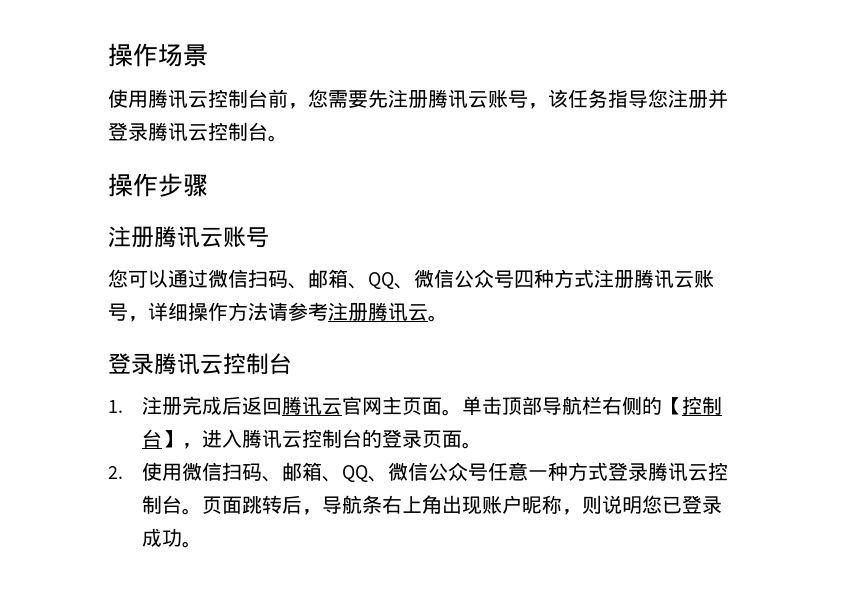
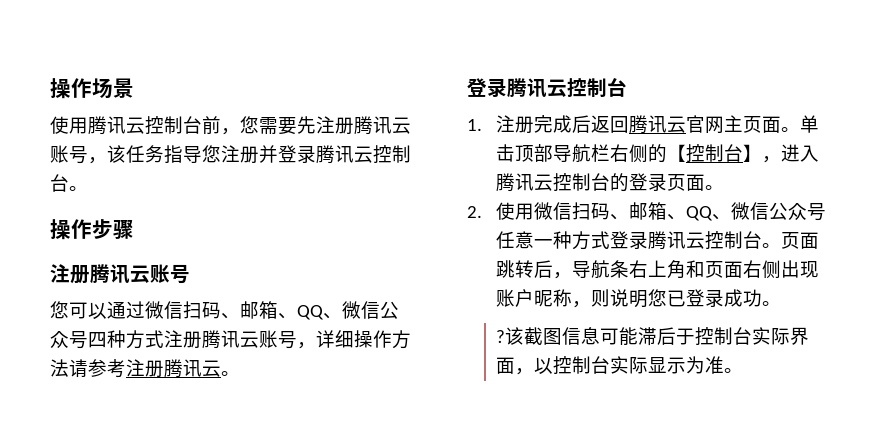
(442, 504) none -> [686,260,782,279] 和页面右侧
(202, 544) none -> [496,327,810,346] [496,356,744,375] // ?该截图信息可能滞后于控制台实际界面，以控制台实际显示为准。

